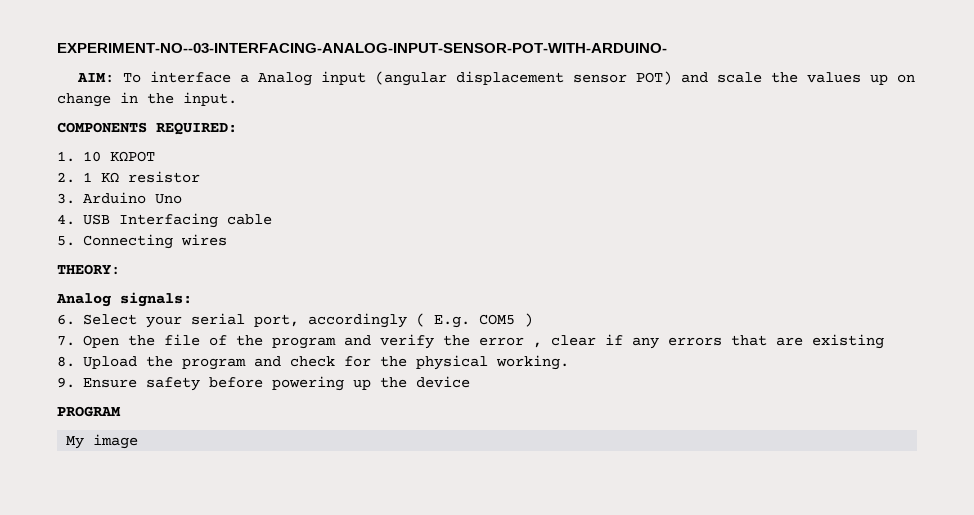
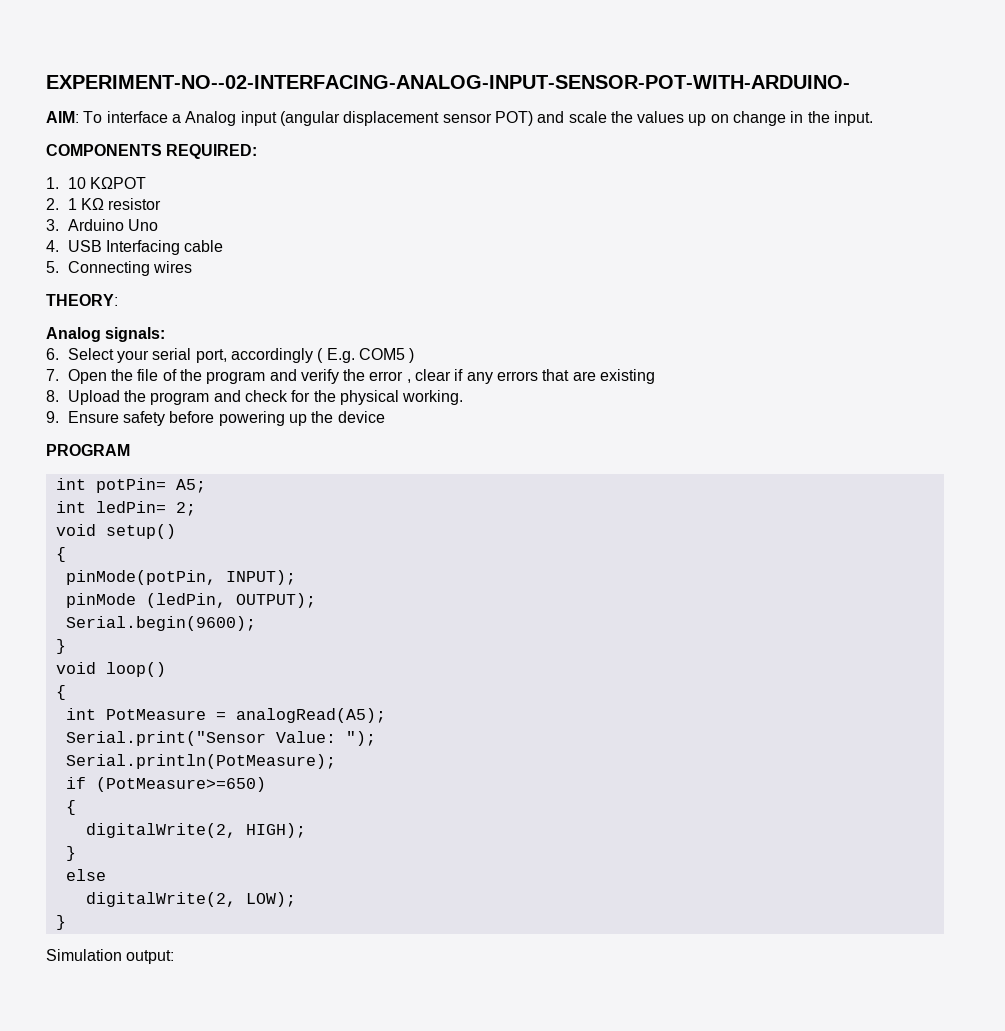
[57,43,667,53] EXPERIMENT-NO--03-INTERFACING-ANALOG-INPUT-SENSOR-POT-WITH-ARDUINO- -> [46,75,850,89] EXPERIMENT-NO--02-INTERFACING-ANALOG-INPUT-SENSOR-POT-WITH-ARDUINO-
[66,434,139,449] My image -> [55,478,206,493] [55,501,196,516] [55,524,176,539] [55,547,66,562] [65,570,296,585] [65,593,316,608] [65,616,256,631] [55,639,66,654] [55,662,166,677] [55,685,66,700] [65,708,386,723] [65,731,376,746] [65,754,336,769] [65,777,266,792] [65,800,76,815] [85,823,306,838] [65,846,76,861] [65,869,106,881] [85,892,296,907] [55,915,66,930] [46,949,175,964] int potPin= A5; // int ledPin= 2; // void setup() // { // pinMode(potPin, INPUT); // pinMode (ledPin, OUTPUT); // Serial.begin(9600); // } // void loop() // { // int PotMeasure = analogRead(A5); // Serial.print("Sensor Value: "); // Serial.println(PotMeasure); // if (PotMeasure>=650) // { // digitalWrite(2, HIGH); // } // else // digitalWrite(2, LOW); // } // Simulation output:

